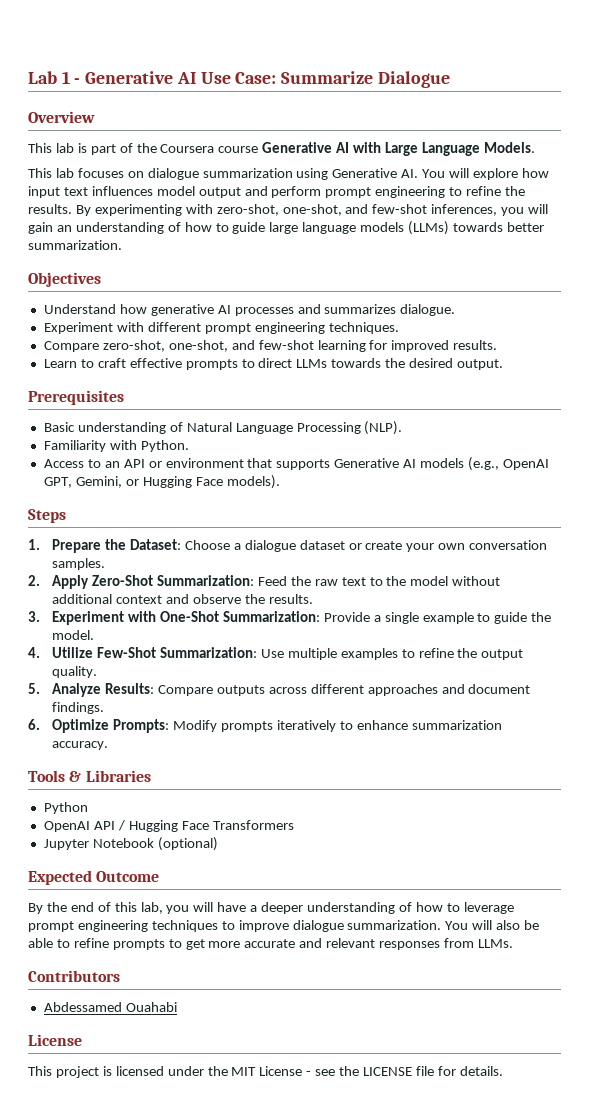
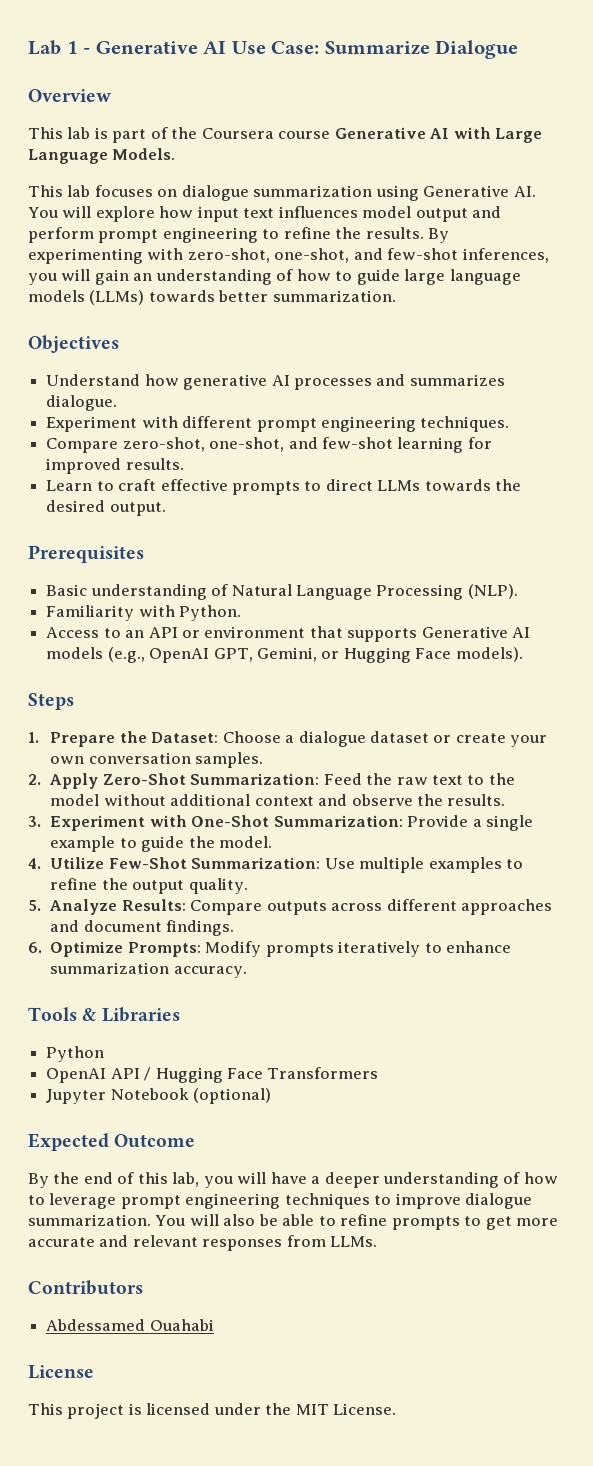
[259,1066,503,1076] License - see the LICENSE file for details. -> [333,1403,397,1415] License.

